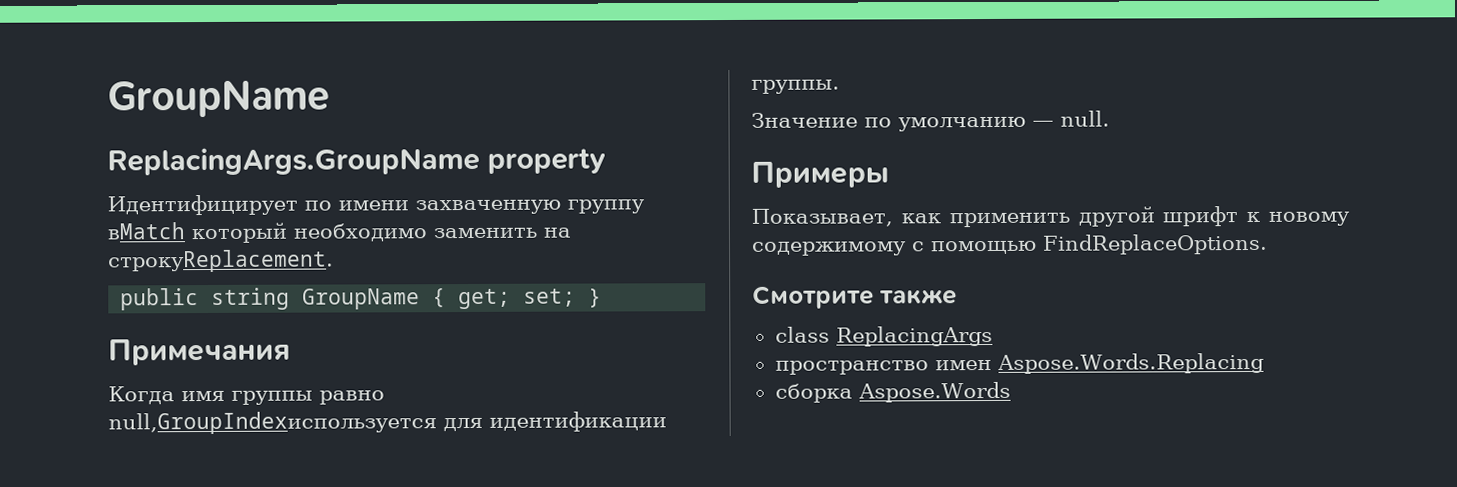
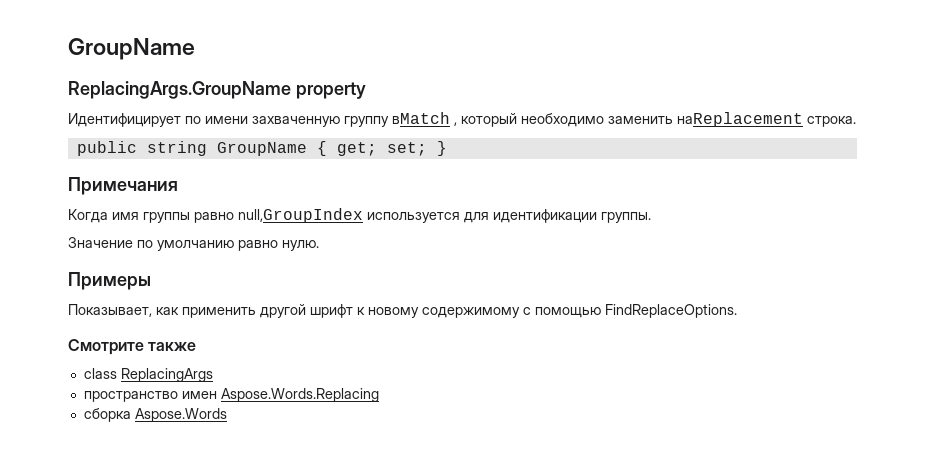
(185, 231) none -> [454,122,457,126] ,
[543,227,571,238] [108,249,334,273] на строкуReplacement. -> [677,112,856,127] наReplacement строка.
[108,411,437,435] null,GroupIndexиспользуется -> [238,208,460,223] null,GroupIndex используется
[1032,110,1110,127] — null. -> [238,240,319,251] равно нулю.

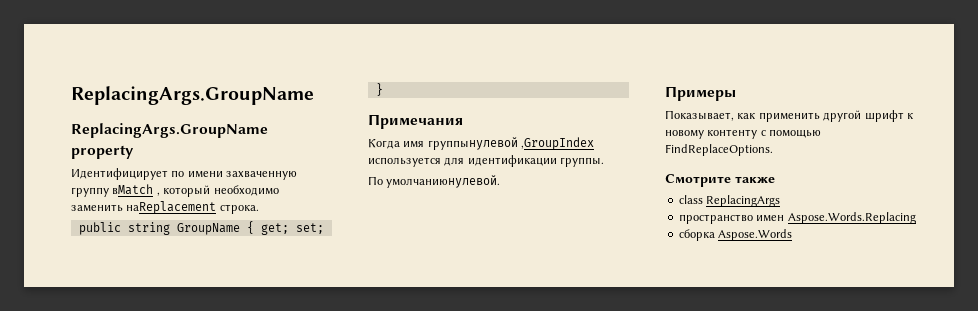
[68,38,195,60] GroupName -> [71,86,314,105] ReplacingArgs.GroupName
[143,208,363,223] группы равно null,GroupIndex -> [427,137,595,150] группынулевой ,GroupIndex
[68,237,319,251] Значение по умолчанию равно нулю. -> [368,175,501,188] По умолчаниюнулевой.
[422,307,520,318] содержимому -> [707,129,758,139] контенту

